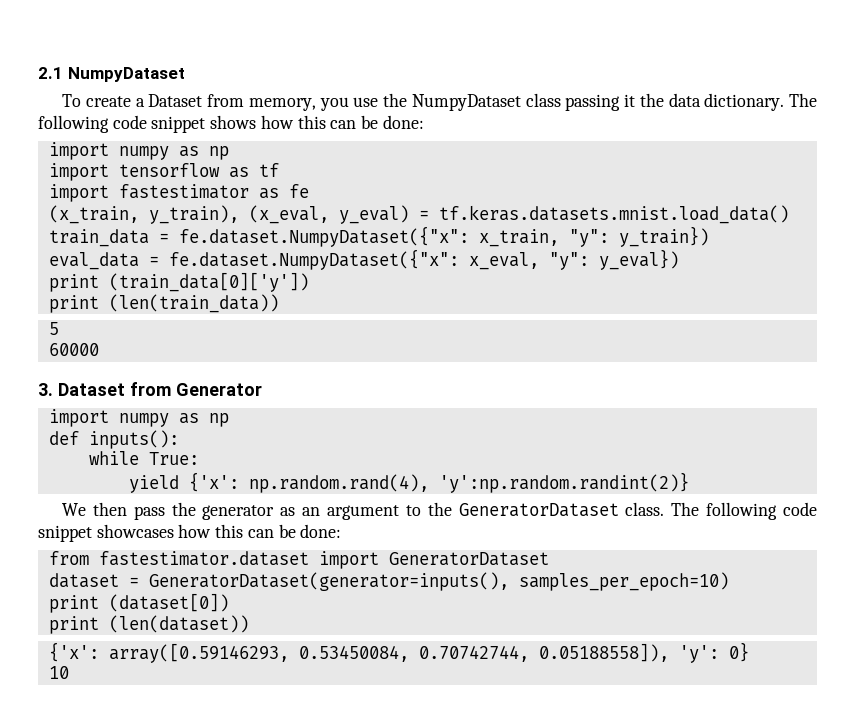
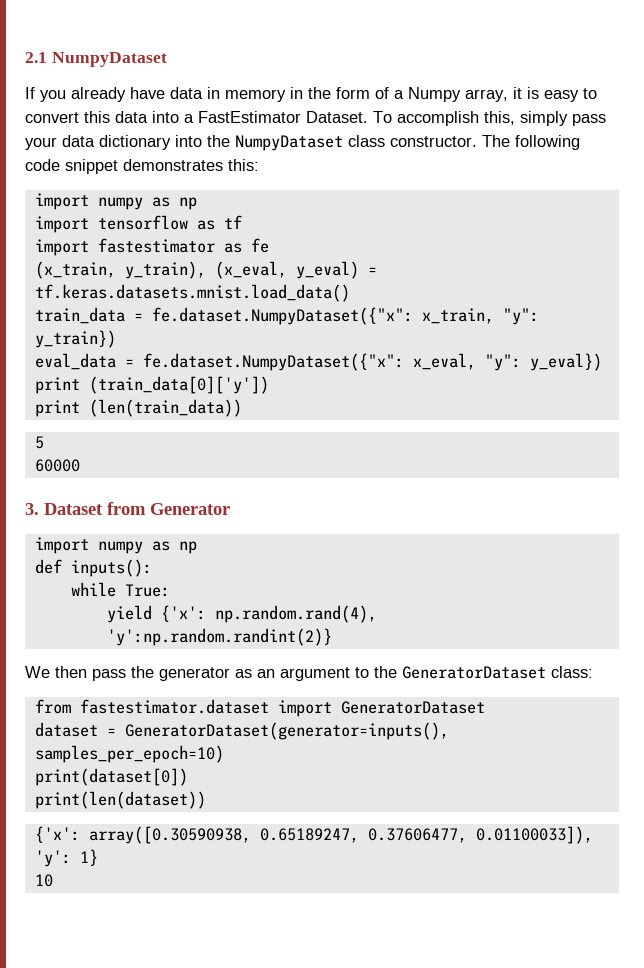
[61,93,817,111] [38,115,424,133] To create a Dataset from memory, you use the NumpyDataset class passing it the data dictionary. The following code snippet shows how this can be done: -> [25,87,597,102] [25,111,606,126] [25,135,580,151] [25,159,259,174] If you already have data in memory in the form of a Numpy array, it is easy to convert this data into a FastEstimator Dataset. To accomplish this, simply pass your data dictionary into the NumpyDataset class constructor. The following code snippet demonstrates this:
[625,502,818,520] [38,524,342,542] class. The following code snippet showcases how this can be done: -> [551,666,593,678] class:
[48,593,229,613] [48,615,249,634] [48,642,749,663] print (dataset[0]) // print (len(dataset)) // {'x': array([0.59146293, 0.53450084, 0.70742744, 0.05188558]), 'y': 0} -> [34,768,188,786] [34,791,206,809] [34,826,593,844] [34,849,98,867] print(dataset[0]) // print(len(dataset)) // {'x': array([0.30590938, 0.65189247, 0.37606477, 0.01100033]), 'y': 1}

